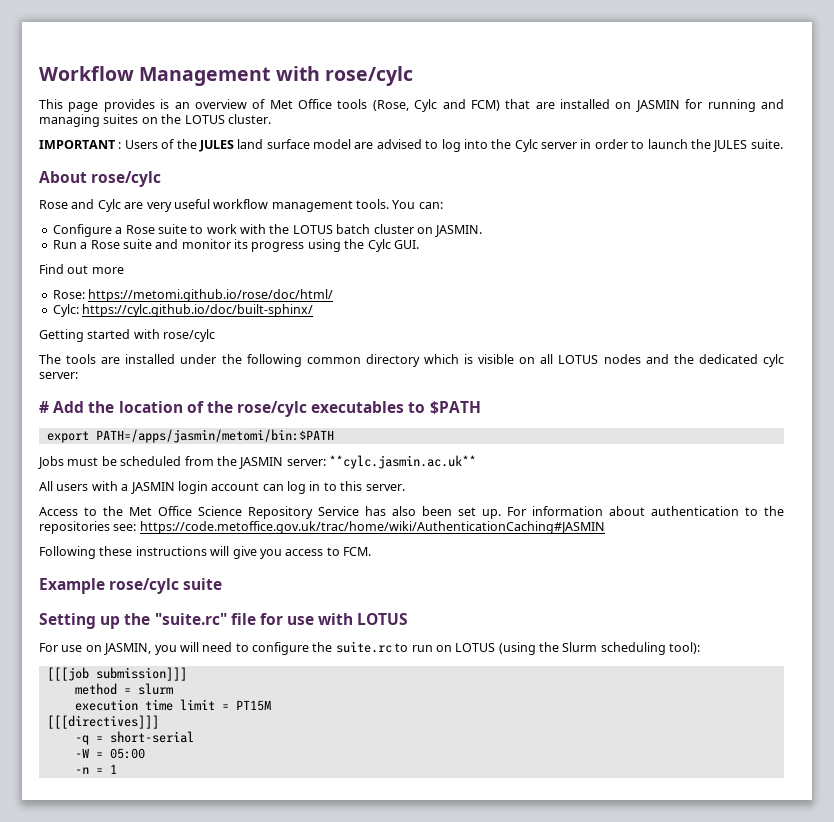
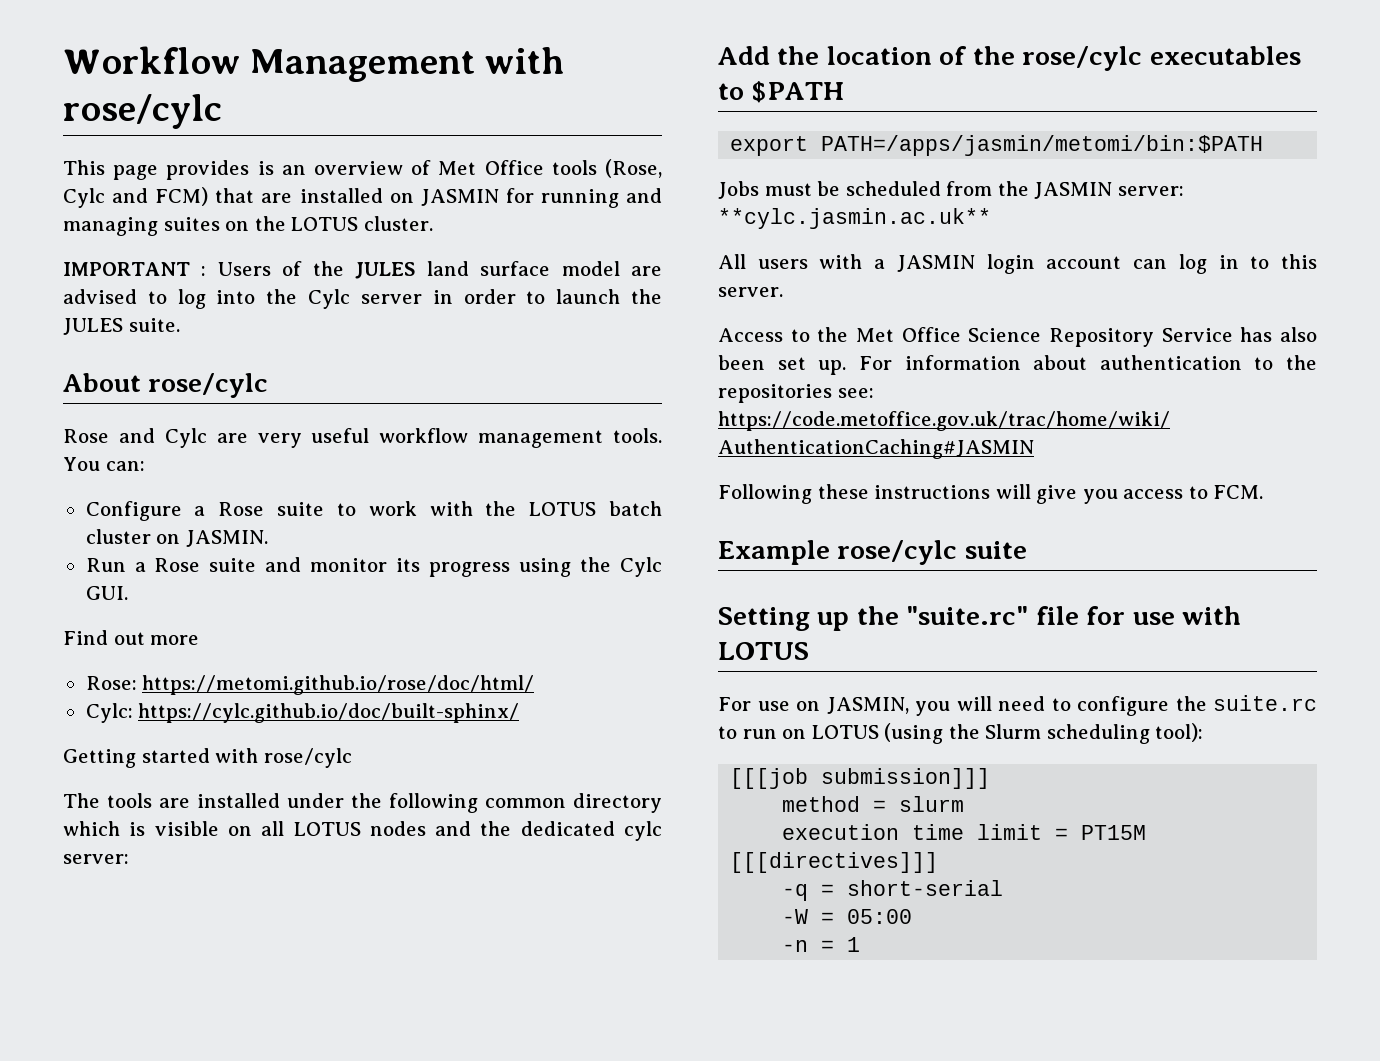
[39,401,49,413] # -> (129, 859) none

